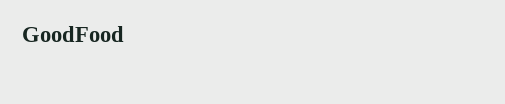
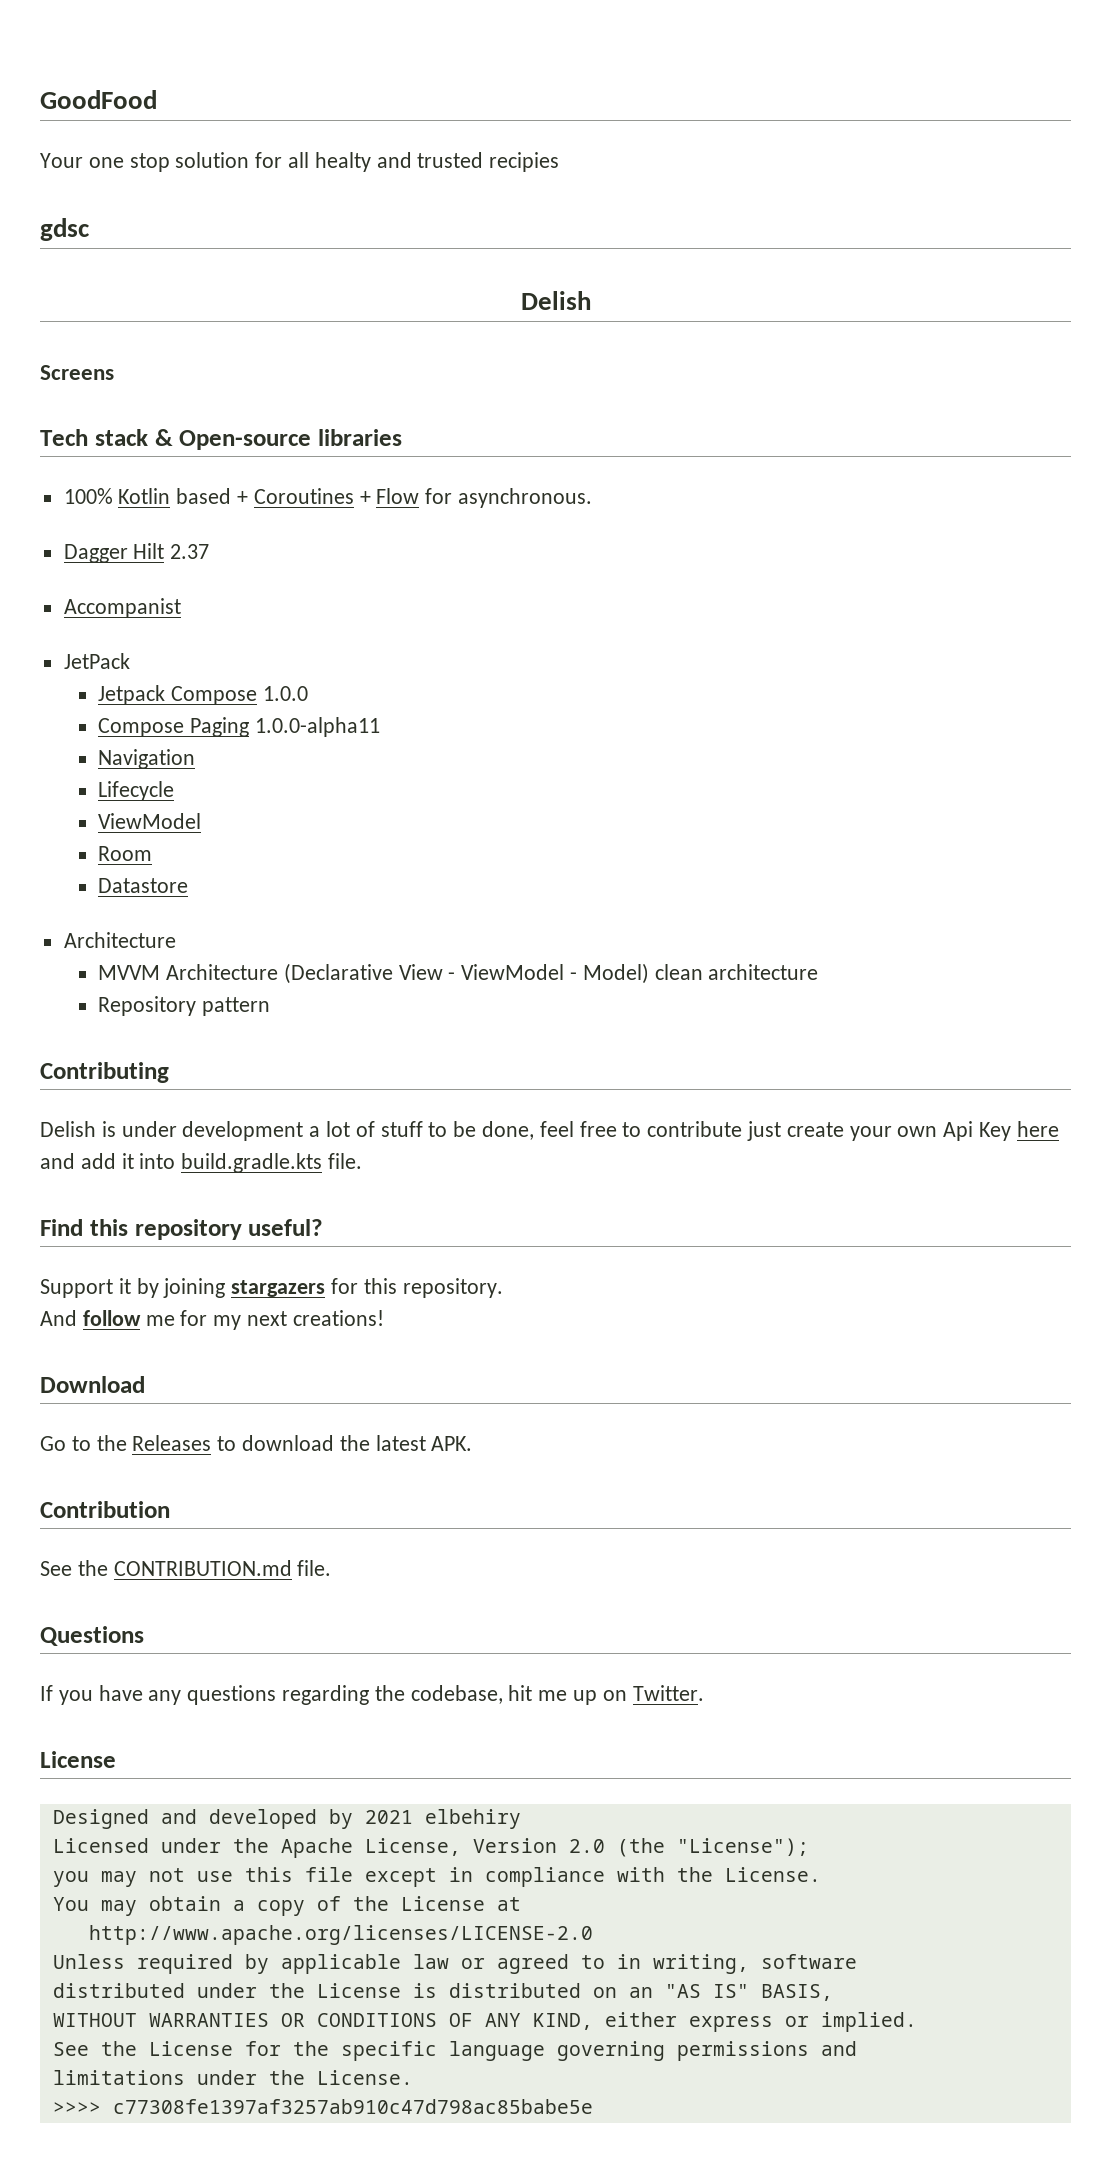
(124, 34) none -> [40,152,560,172] [40,218,90,241] [520,291,591,310] [40,365,114,380] [40,429,402,450] [63,488,593,508] [63,543,210,563] [63,598,181,618] [63,653,130,669] [98,685,308,705] [98,717,380,737] [98,749,196,769] [98,781,175,801] [98,813,202,829] [98,846,153,861] [98,878,189,893] [63,932,176,948] [98,963,819,984] [98,996,270,1016] [40,1062,169,1083] [40,1121,1059,1141] [40,1153,363,1173] [40,1219,324,1240] [40,1278,503,1298] [40,1310,384,1330] [40,1376,145,1393] [40,1435,473,1451] [40,1501,170,1518] [40,1560,332,1576] [40,1626,144,1646] [40,1685,704,1705] [40,1751,116,1768] [52,1809,521,1829] [52,1838,809,1858] [52,1867,821,1887] [52,1896,521,1916] [88,1925,593,1945] [52,1954,857,1974] [52,1983,833,2001] [52,2012,917,2032] [52,2041,857,2061] [52,2070,413,2085] [52,2099,593,2114] // Your one stop solution for all healty and trusted recipies // gdsc // Delish // Screens // Tech stack & Open-source libraries // 100% Kotlin based + Coroutines + Flow for asynchronous. // Dagger Hilt 2.37 // Accompanist // JetPack // Jetpack Compose 1.0.0 // Compose Paging 1.0.0-alpha11 // Navigation // Lifecycle // ViewModel // Room // Datastore // Architecture // MVVM Architecture (Declarative View - ViewModel - Model) clean architecture // Repository pattern // Contributing // Delish is under development a lot of stuff to be done, feel free to contribute just create your own Api Key here and add it into build.gradle.kts file. // Find this repository useful? // Support it by joining stargazers for this repository. // And follow me for my next creations! // Download // Go to the Releases to download the latest APK. // Contribution // See the CONTRIBUTION.md file. // Questions // If you have any questions regarding the codebase, hit me up on Twitter. // License // Designed and developed by 2021 elbehiry // Licensed under the Apache License, Version 2.0 (the "License"); // you may not use this file except in compliance with the License. // You may obtain a copy of the License at // http://www.apache.org/licenses/LICENSE-2.0 // Unless required by applicable law or agreed to in writing, software // distributed under the License is distributed on an "AS IS" BASIS, // WITHOUT WARRANTIES OR CONDITIONS OF ANY KIND, either express or implied. // See the License for the specific language governing permissions and // limitations under the License. // >>>> c77308fe1397af3257ab910c47d798ac85babe5e

